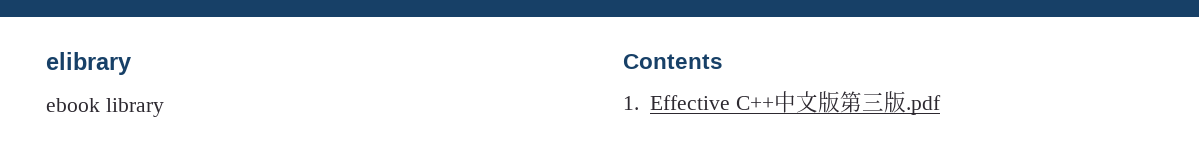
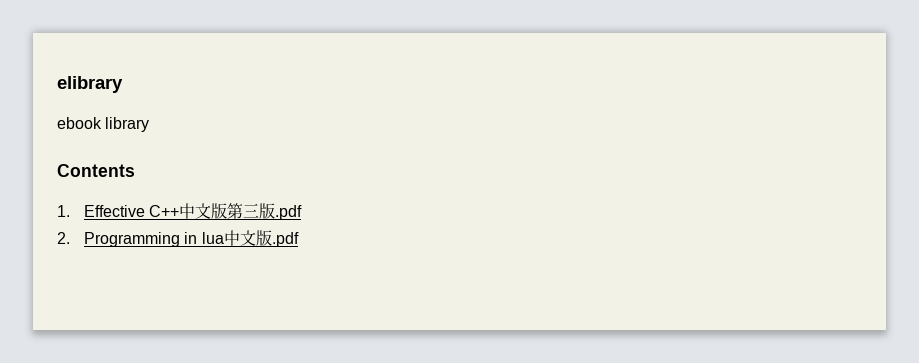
(941, 105) none -> [57,230,299,247] // 2. Programming in lua中文版.pdf

